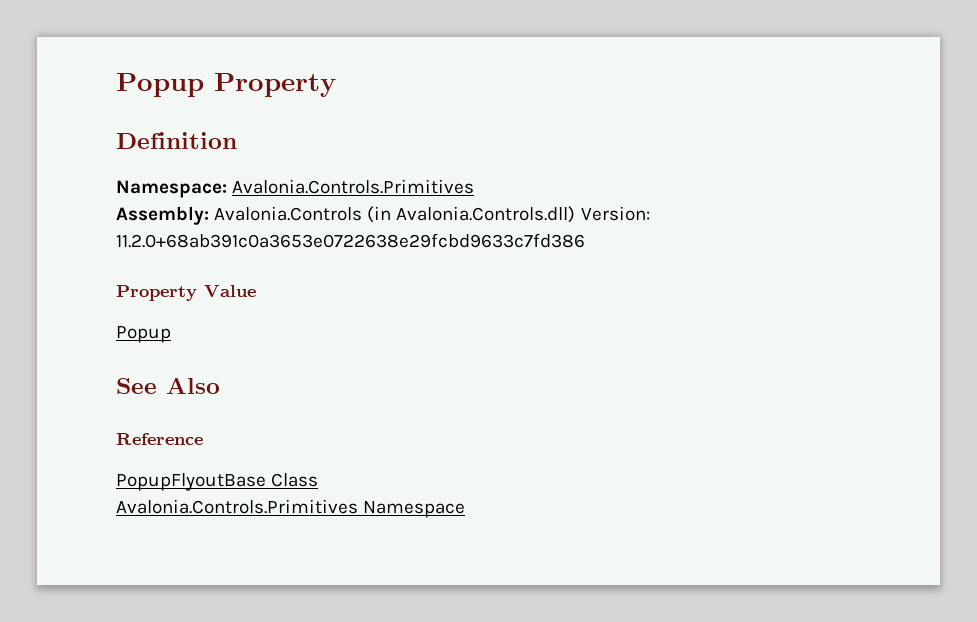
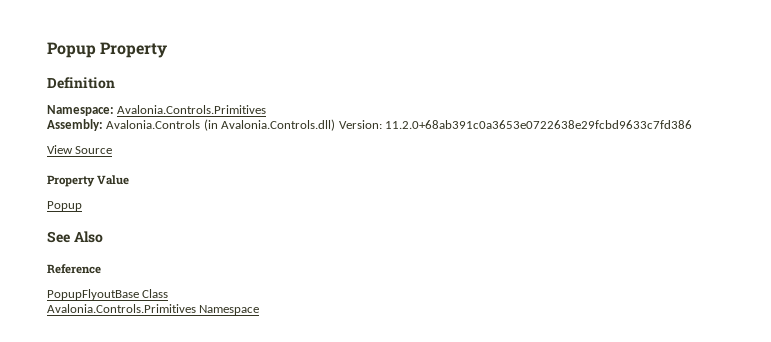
(585, 240) none -> [47,145,113,154] // View Source

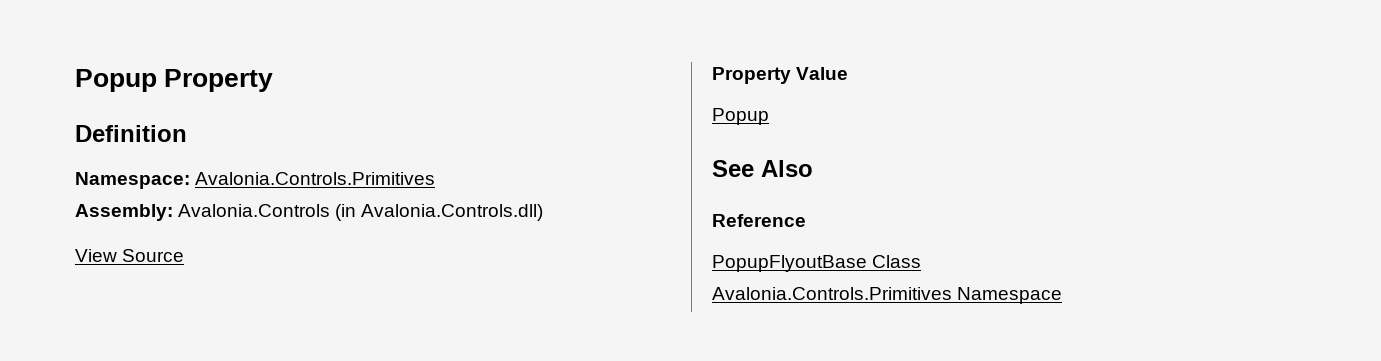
[338,120,692,129] Version: 11.2.0+68ab391c0a3653e0722638e29fcbd9633c7fd386 -> (544, 212) none

